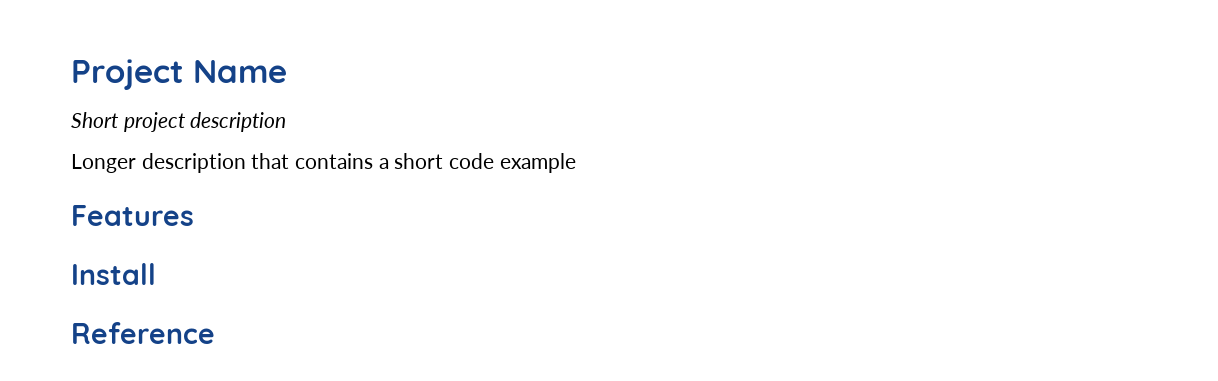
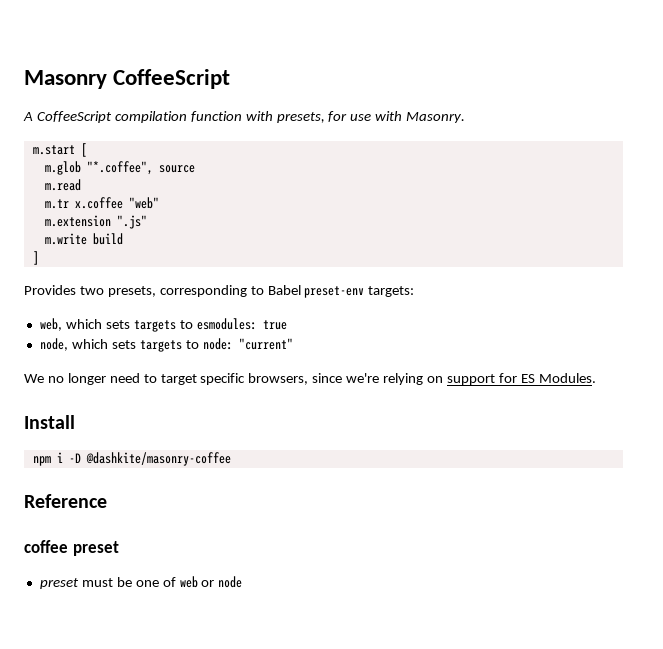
[71,59,287,90] [71,112,287,132] [71,153,576,173] [71,205,194,226] [71,263,156,285] [71,322,215,344] Project Name // Short project description // Longer description that contains a short code example // Features // Install // Reference -> [24,69,231,89] [23,111,466,123] [32,143,87,157] [44,161,195,175] [44,179,81,191] [44,197,159,209] [44,215,147,229] [44,233,123,245] [32,251,39,265] [24,285,415,298] [39,318,287,332] [39,338,293,352] [24,373,596,385] [24,415,75,429] [32,452,231,466] [24,494,107,508] [24,540,119,556] [39,576,243,589] Masonry CoffeeScript // A CoffeeScript compilation function with presets, for use with Masonry. // m.start [ // m.glob "*.coffee", source // m.read // m.tr x.coffee "web" // m.extension ".js" // m.write build // ] // Provides two presets, corresponding to Babel preset-env targets: // web, which sets targets to esmodules: true // node, which sets targets to node: "current" // We no longer need to target specific browsers, since we're relying on support for ES Modules. // Install // npm i -D @dashkite/masonry-coffee // Reference // coffee preset // preset must be one of web or node

